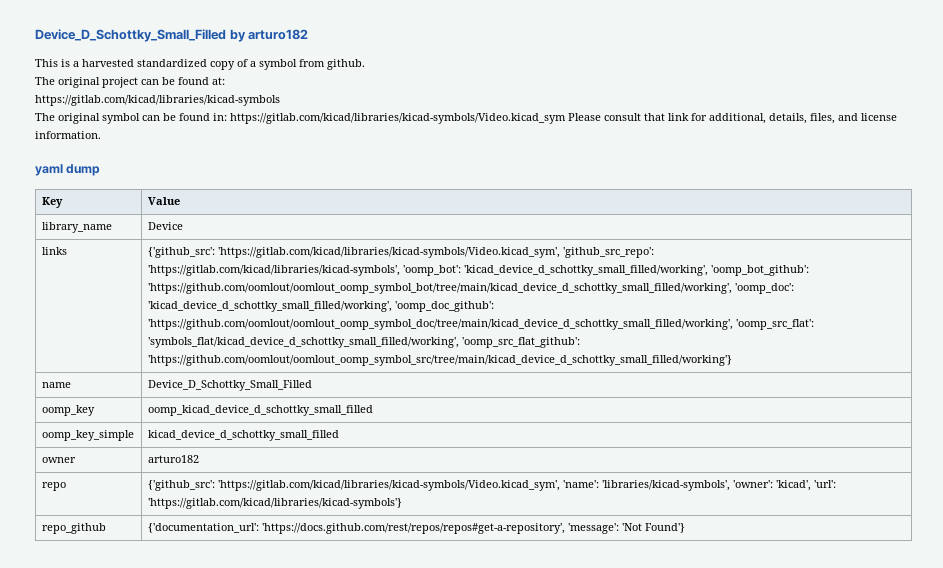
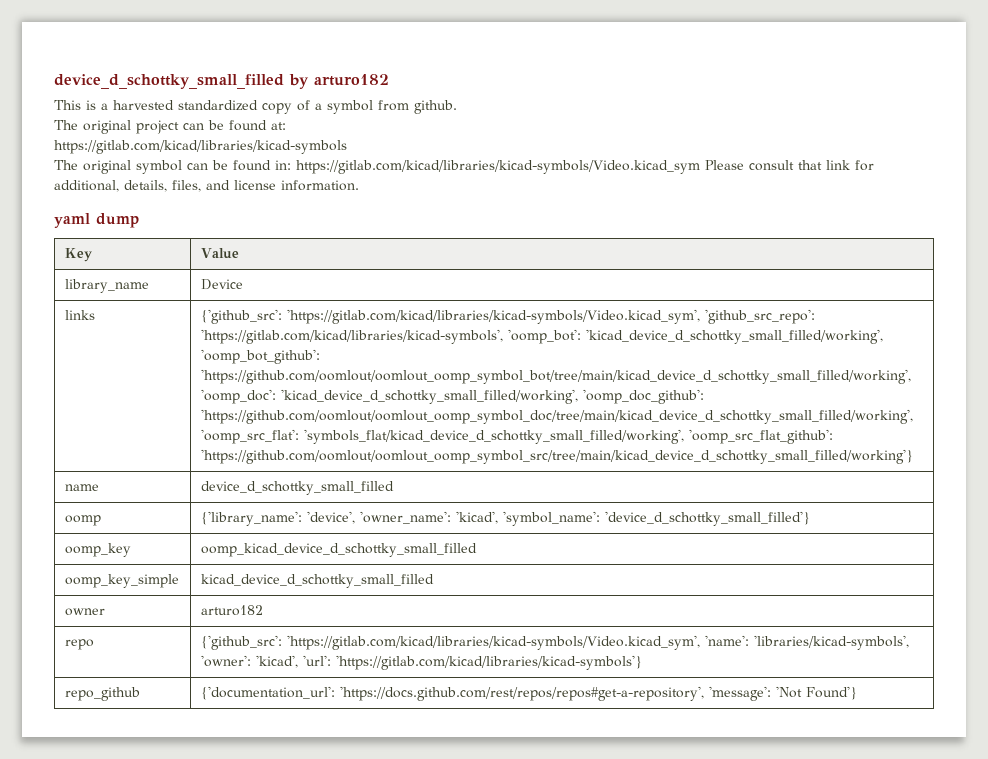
[35,29,226,42] Device_D_Schottky_Small_Filled -> [54,74,284,89] device_d_schottky_small_filled
[147,380,312,391] Device_D_Schottky_Small_Filled -> [200,481,394,495] [64,515,101,526] [200,511,810,526] device_d_schottky_small_filled // oomp | {'library_name': 'device', 'owner_name': 'kicad', 'symbol_name': 'device_d_schottky_small_filled'}

